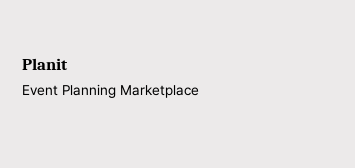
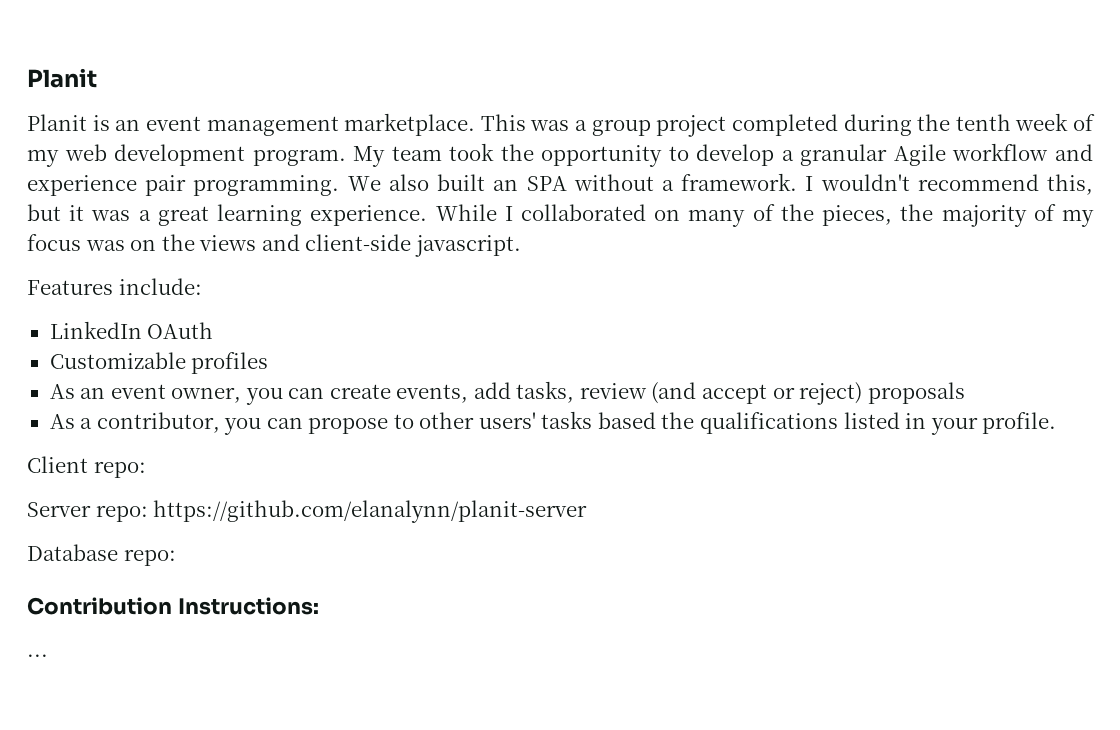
[22,84,199,98] Event Planning Marketplace -> [27,113,1095,137] [27,143,1093,167] [27,173,1093,196] [27,204,1094,227] [27,234,521,257] [27,278,202,295] [49,321,214,339] [49,352,269,374] [49,381,965,405] [49,411,1057,435] [27,456,146,478] [27,500,588,523] [27,544,176,566] [27,597,319,615] [27,654,48,657] Planit is an event management marketplace. This was a group project completed during the tenth week of my web development program. My team took the opportunity to develop a granular Agile workflow and experience pair programming. We also built an SPA without a framework. I wouldn't recommend this, but it was a great learning experience. While I collaborated on many of the pieces, the majority of my focus was on the views and client-side javascript. // Features include: // LinkedIn OAuth // Customizable profiles // As an event owner, you can create events, add tasks, review (and accept or reject) proposals // As a contributor, you can propose to other users' tasks based the qualifications listed in your profile. // Client repo: // Server repo: https://github.com/elanalynn/planit-server // Database repo: // Contribution Instructions: // ...

